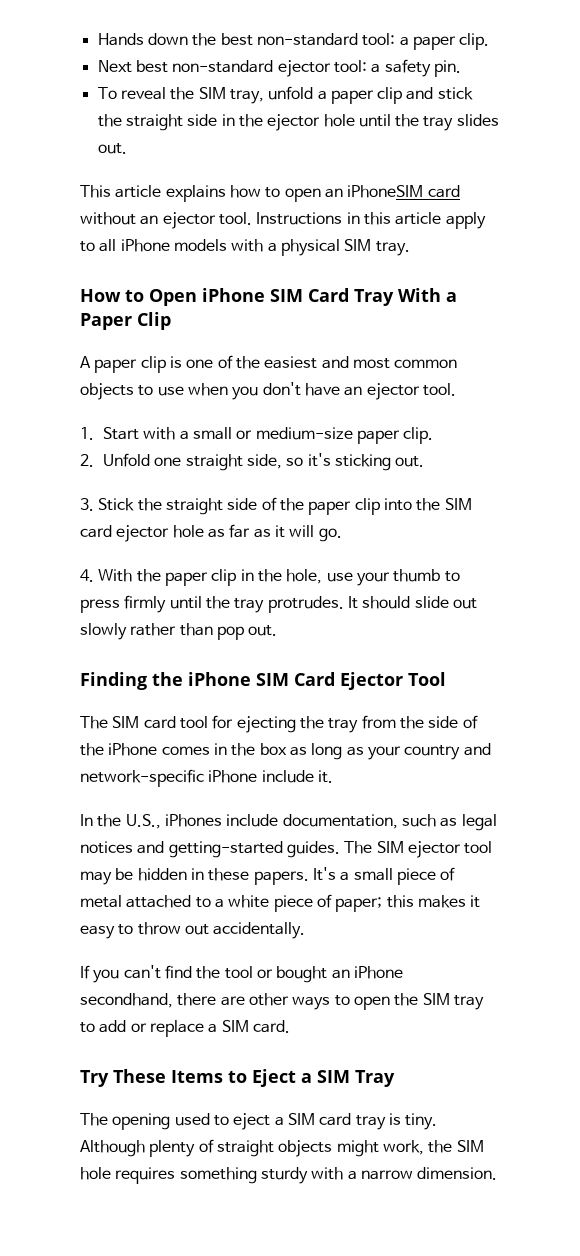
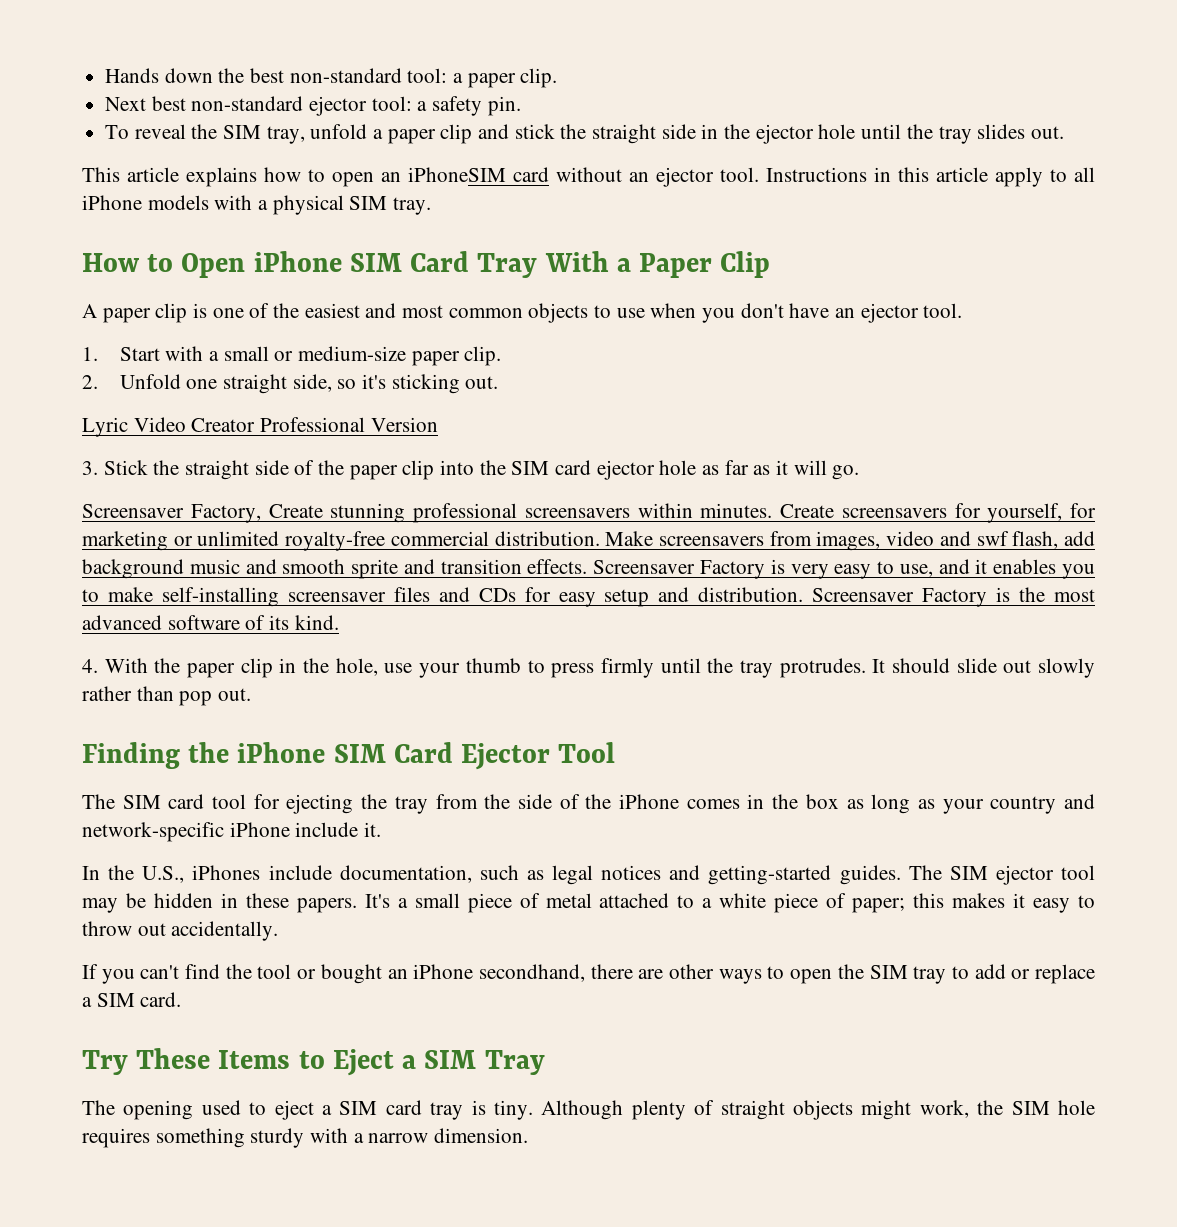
(425, 461) none -> [82,417,438,437] // Lyric Video Creator Professional Version
(342, 535) none -> [82,503,1096,523] [82,531,1095,551] [82,559,1096,579] [82,587,1095,607] [82,615,339,630] // Screensaver Factory, Create stunning professional screensavers within minutes. Create screensavers for yourself, for marketing or unlimited royalty-free commercial distribution. Make screensavers from images, video and swf flash, add background music and smooth sprite and transition effects. Screensaver Factory is very easy to use, and it enables you to make self-installing screensaver files and CDs for easy setup and distribution. Screensaver Factory is the most advanced software of its kind.

